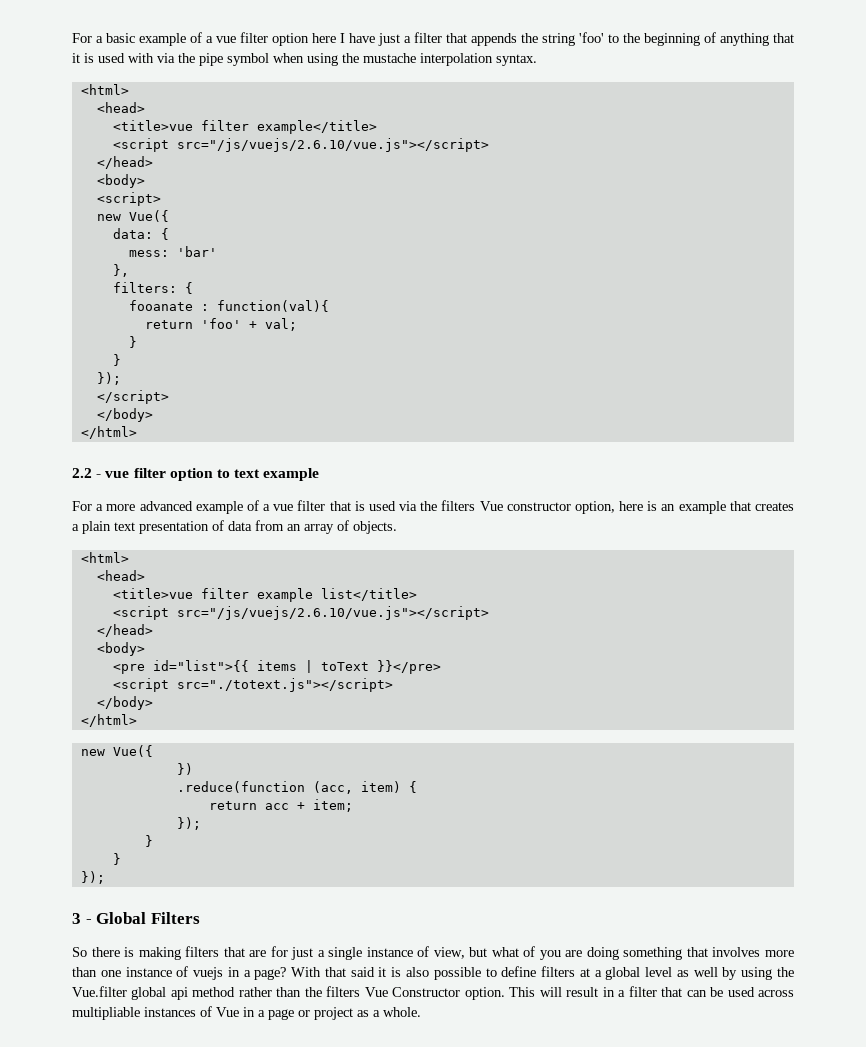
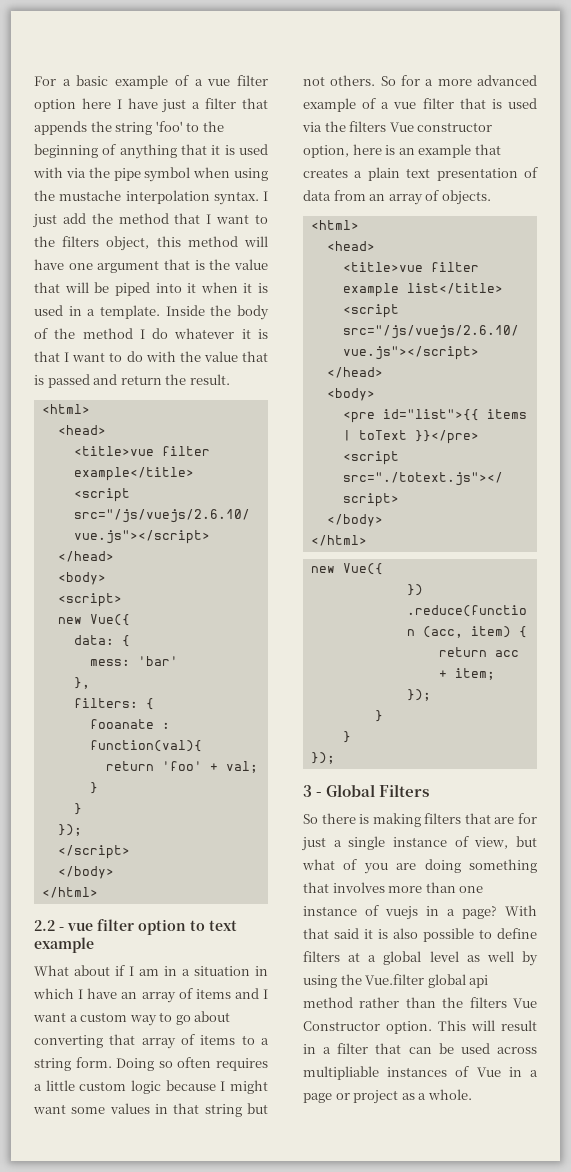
(537, 60) none -> [263,191,268,201] [32,213,268,228] [34,236,268,251] [34,259,268,273] [34,282,268,296] [34,305,269,320] [34,328,268,339] [34,351,268,362] [34,374,230,388] I just add the method that I want to the filters object, this method will have one argument that is the value that will be piped into it when it is used in a template. Inside the body of the method I do whatever it is that I want to do with the value that is passed and return the result.
[72,501,92,511] For -> [34,965,268,976] [33,988,268,1003] [33,1011,231,1026] [34,1034,269,1049] [34,1057,268,1071] [34,1080,268,1094] [33,1103,268,1117] [303,75,420,86] What about if I am in a situation in which I have an array of items and I want a custom way to go about converting that array of items to a string form. Doing so often requires a little custom logic because I might want some values in that string but not others. So for

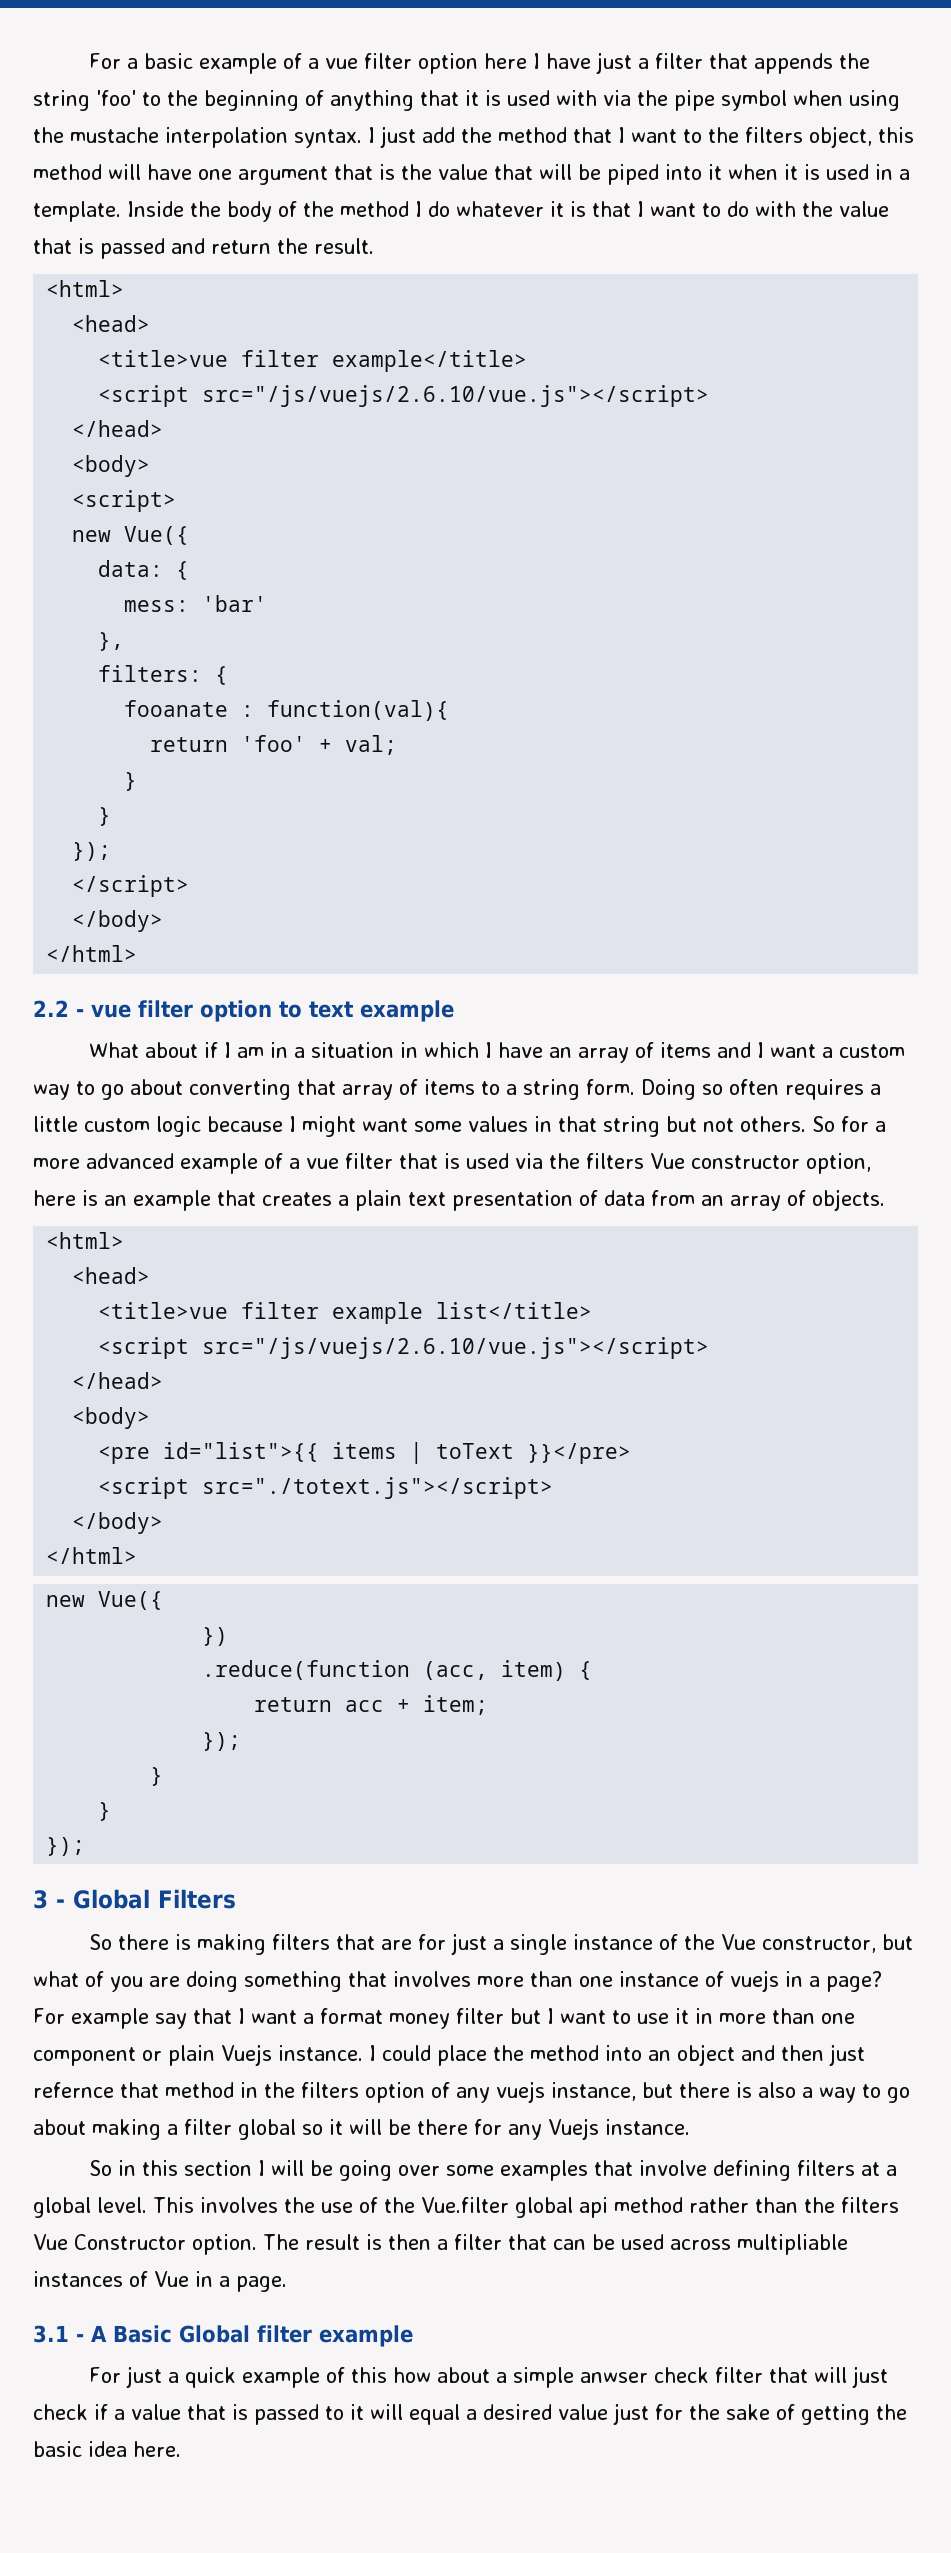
[474,837,509,849] view, -> [684,1934,877,1953] the Vue constructor,
[505,905,537,916] [303,928,537,942] [303,951,538,966] [303,975,337,988] With that said it is also possible to define filters at a global level as well by using -> [33,2008,855,2029] [33,2044,865,2066] [33,2081,910,2103] [33,2118,690,2140] [89,2160,898,2181] [33,2197,378,2218] For example say that I want a format money filter but I want to use it in more than one component or plain Vuejs instance. I could place the method into an object and then just refernce that method in the filters option of any vuejs instance, but there is also a way to go about making a filter global so it will be there for any Vuejs instance. // So in this section I will be going over some examples that involve defining filters at a global level. This involves the use of
[438,1020,537,1031] [303,1044,316,1054] This will result in -> [262,2234,431,2250] The result is then
[303,1089,472,1104] page or project as a whole. -> [235,2276,287,2292] [33,2325,413,2347] [89,2366,889,2388] [33,2403,907,2425] [33,2441,181,2457] page. // 3.1 - A Basic Global filter example // For just a quick example of this how about a simple anwser check filter that will just check if a value that is passed to it will equal a desired value just for the sake of getting the basic idea here.

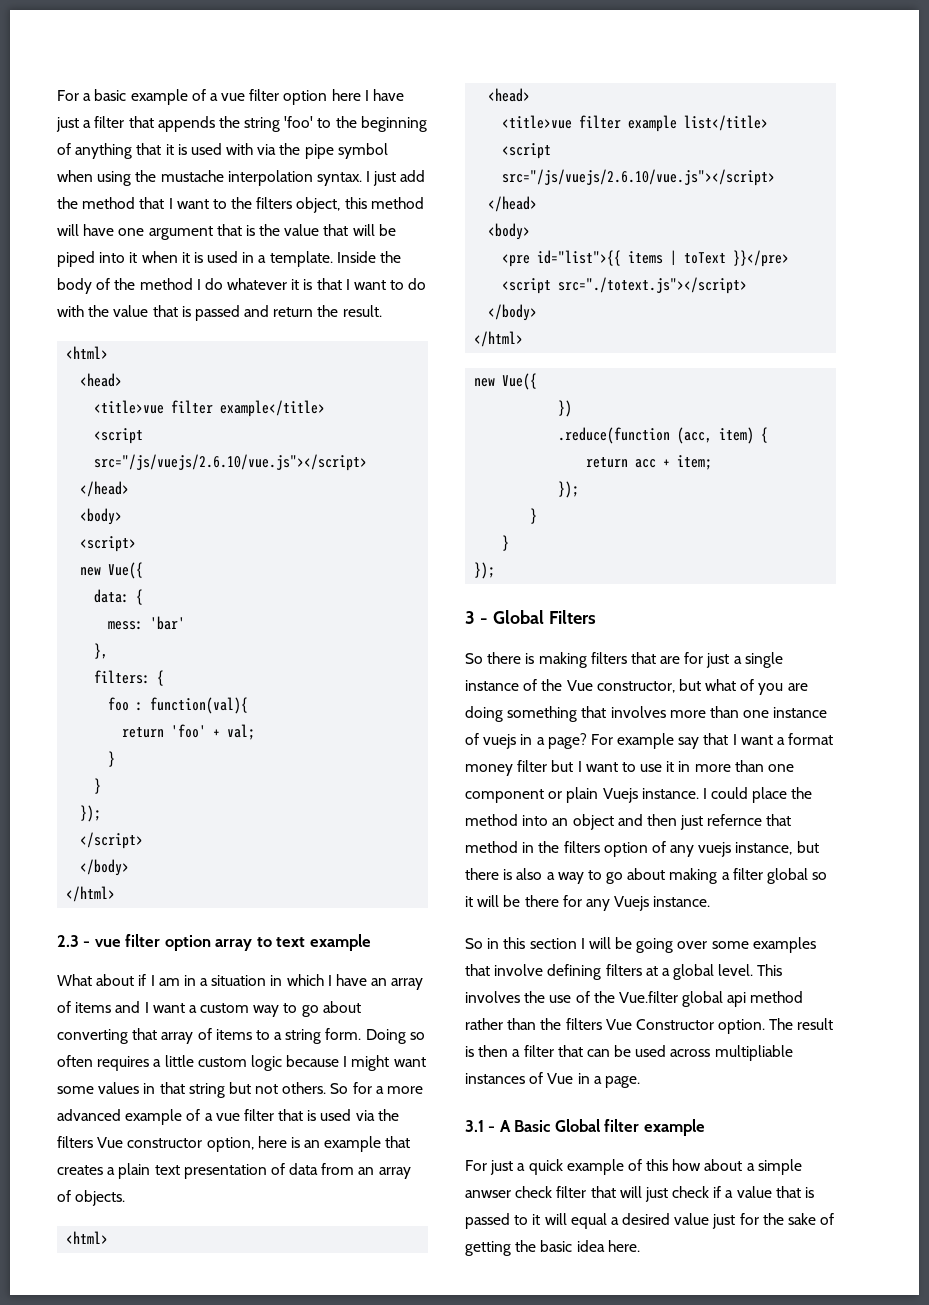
[124,700,229,717] fooanate -> [108,697,130,711] foo
[33,1000,69,1017] 2.2 -> [57,935,79,947] 2.3
(272, 1011) none -> [215,939,253,951] array

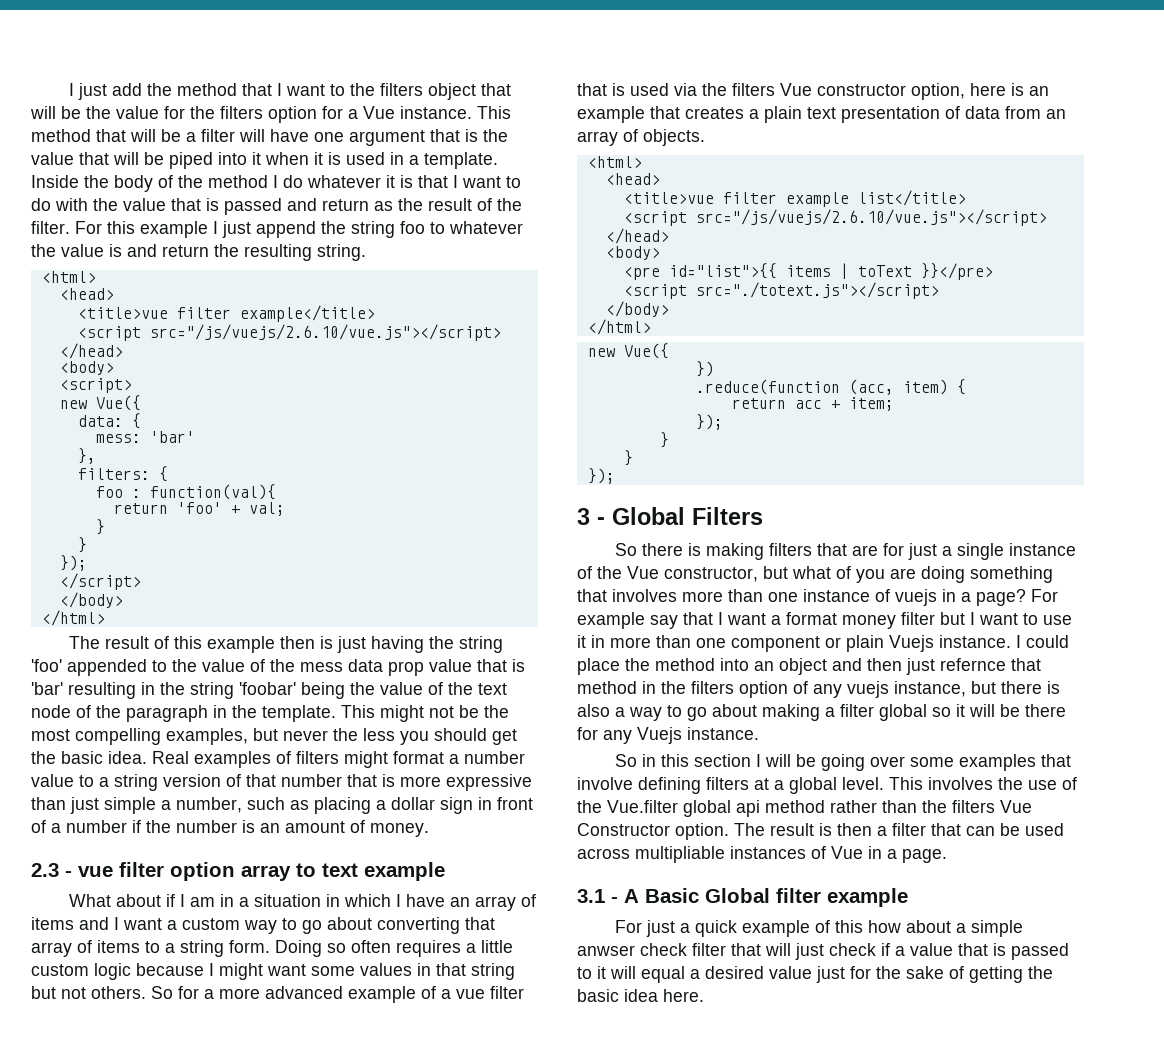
[57,89,405,105] [56,116,427,132] [57,143,388,159] [57,170,362,186] For a basic example of a vue filter option here I have just a filter that appends the string 'foo' to the beginning of anything that it is used with via the pipe symbol when using the mustache interpolation syntax. -> (68, 89) none
[296,197,424,213] object, this method -> [427,83,511,100] [30,106,511,123] [31,129,235,142] object that will be the value for the filters option for a Vue instance. This method that will be a filter
[317,305,382,317] the result. -> [374,198,522,211] [31,221,523,238] [31,244,366,261] as the result of the filter. For this example I just append the string foo to whatever the value is and return the resulting string.
(116, 894) none -> [68,636,503,653] [31,659,525,676] [31,682,507,699] [31,705,509,722] [31,728,517,745] [31,751,525,768] [31,774,532,791] [31,797,533,814] [31,820,429,837] // The result of this example then is just having the string 'foo' appended to the value of the mess data prop value that is 'bar' resulting in the string 'foobar' being the value of the text node of the paragraph in the template. This might not be the most compelling examples, but never the less you should get the basic idea. Real examples of filters might format a number value to a string version of that number that is more expressive than just simple a number, such as placing a dollar sign in front of a number if the number is an amount of money.

